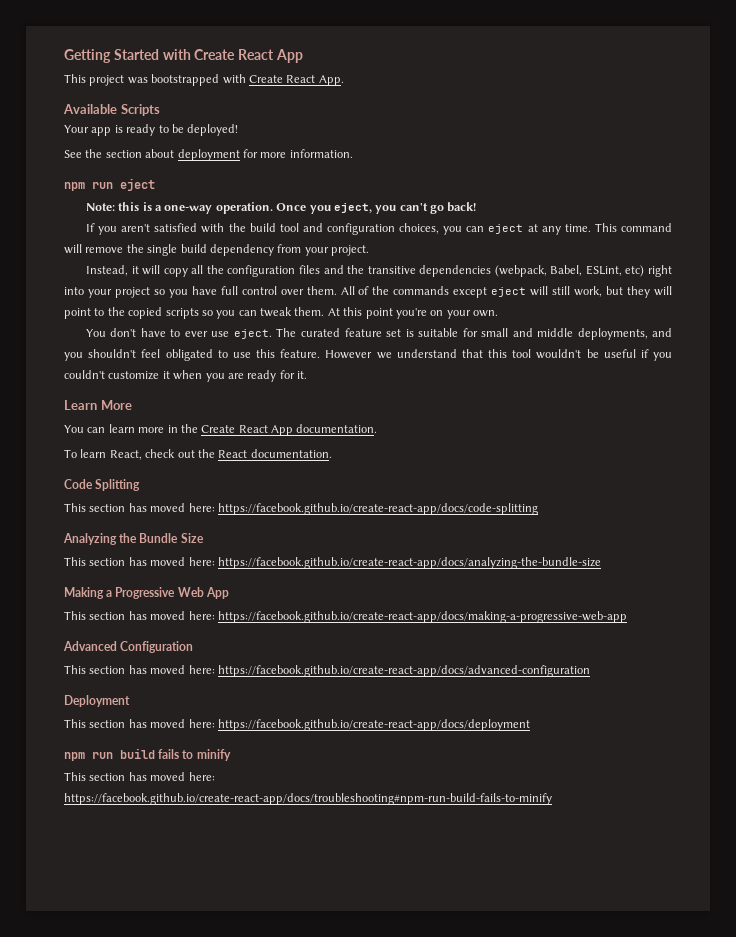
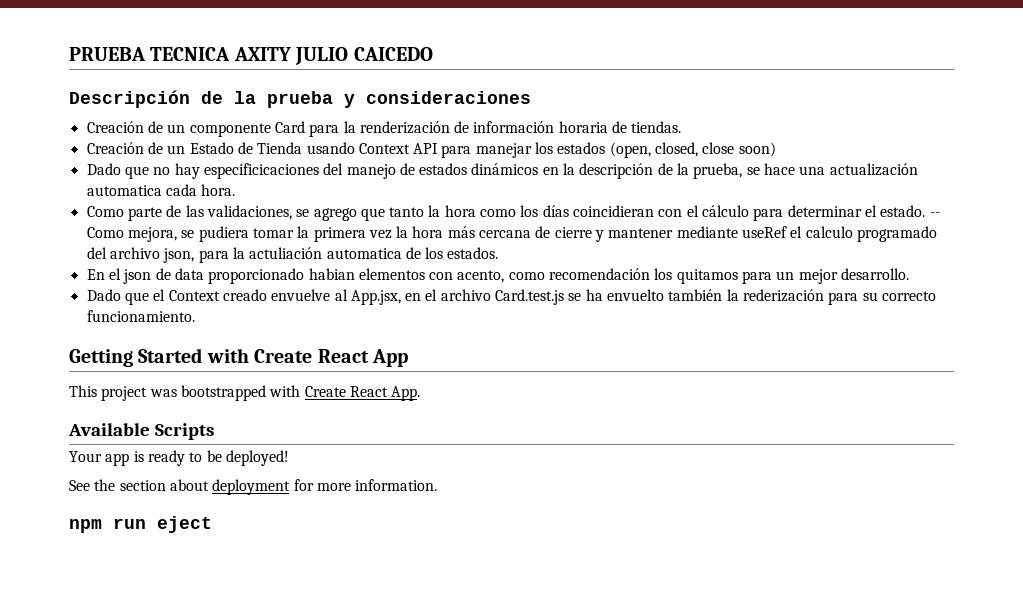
(64, 56) none -> [69,47,433,65] [69,90,531,108] [86,121,682,137] [86,142,776,158] [86,163,918,179] [86,184,236,196] [86,205,940,221] [86,226,938,242] [86,247,499,263] [86,268,910,284] [86,289,937,305] [86,310,195,322] PRUEBA TECNICA AXITY JULIO CAICEDO // Descripción de la prueba y consideraciones // Creación de un componente Card para la renderización de información horaria de tiendas. // Creación de un Estado de Tienda usando Context API para manejar los estados (open, closed, close soon) // Dado que no hay especificicaciones del manejo de estados dinámicos en la descripción de la prueba, se hace una actualización automatica cada hora. // Como parte de las validaciones, se agrego que tanto la hora como los días coincidieran con el cálculo para determinar el estado. -- Como mejora, se pudiera tomar la primera vez la hora más cercana de cierre y mantener mediante useRef el calculo programado del archivo json, para la actuliación automatica de los estados. // En el json de data proporcionado habian elementos con acento, como recomendación los quitamos para un mejor desarrollo. // Dado que el Context creado envuelve al App.jsx, en el archivo Card.test.js se ha envuelto también la rederización para su correcto funcionamiento. //
[85,202,477,214] [85,223,672,235] [64,244,369,256] [85,265,672,277] [64,286,673,298] [64,307,498,319] [85,328,673,340] [64,349,672,361] [64,370,307,382] [64,400,132,410] [64,424,378,436] [64,449,332,460] [64,479,141,491] [64,503,538,515] [63,533,204,545] [64,557,601,569] [64,587,229,599] [64,611,627,623] [63,641,194,653] [64,665,590,677] [64,695,130,707] [64,719,530,731] [64,748,231,761] [64,772,215,781] [64,793,552,805] // Note: this is a one-way operation. Once you eject, you can't go back! // If you aren't satisfied with the build tool and configuration choices, you can eject at any time. This command will remove the single build dependency from your project. // Instead, it will copy all the configuration files and the transitive dependencies (webpack, Babel, ESLint, etc) right into your project so you have full control over them. All of the commands except eject will still work, but they will point to the copied scripts so you can tweak them. At this point you're on your own. // You don't have to ever use eject. The curated feature set is suitable for small and middle deployments, and you shouldn't feel obligated to use this feature. However we understand that this tool wouldn't be useful if you couldn't customize it when you are ready for it. // Learn More // You can learn more in the Create React App documentation. // To learn React, check out the React documentation. // Code Splitting // This section has moved here: https://facebook.github.io/create-react-app/docs/code-splitting // Analyzing the Bundle Size // This section has moved here: https://facebook.github.io/create-react-app/docs/analyzing-the-bundle-size // Making a Progressive Web App // This section has moved here: https://facebook.github.io/create-react-app/docs/making-a-progressive-web-app // Advanced Configuration // This section has moved here: https://facebook.github.io/create-react-app/docs/advanced-configuration // Deployment // This section has moved here: https://facebook.github.io/create-react-app/docs/deployment // npm run build fails to minify // This section has moved here: https://facebook.github.io/create-react-app/docs/troubleshooting#npm-run-build-fails-to-minify -> (212, 524) none

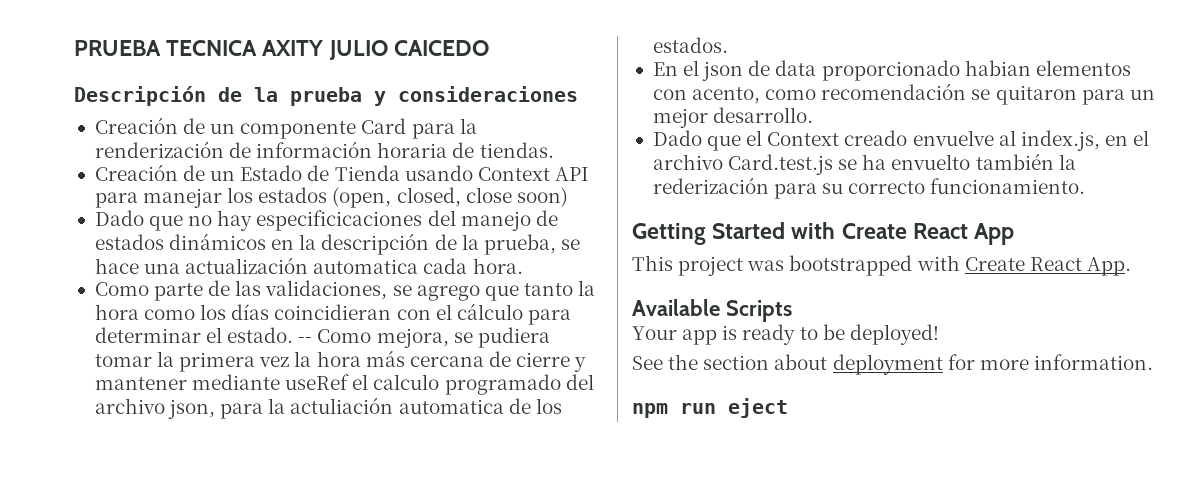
[654,268,738,284] los quitamos -> [971,85,1077,105] se quitaron
[350,290,401,305] App.jsx, -> [1020,130,1100,151] index.js,

